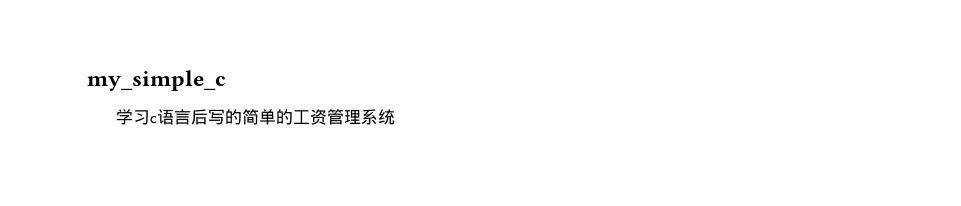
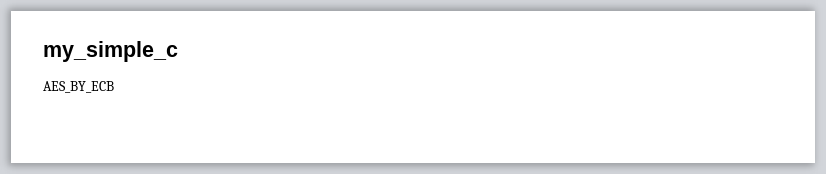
[116,109,396,125] 学习c语言后写的简单的工资管理系统 -> [43,81,114,93] AES_BY_ECB

